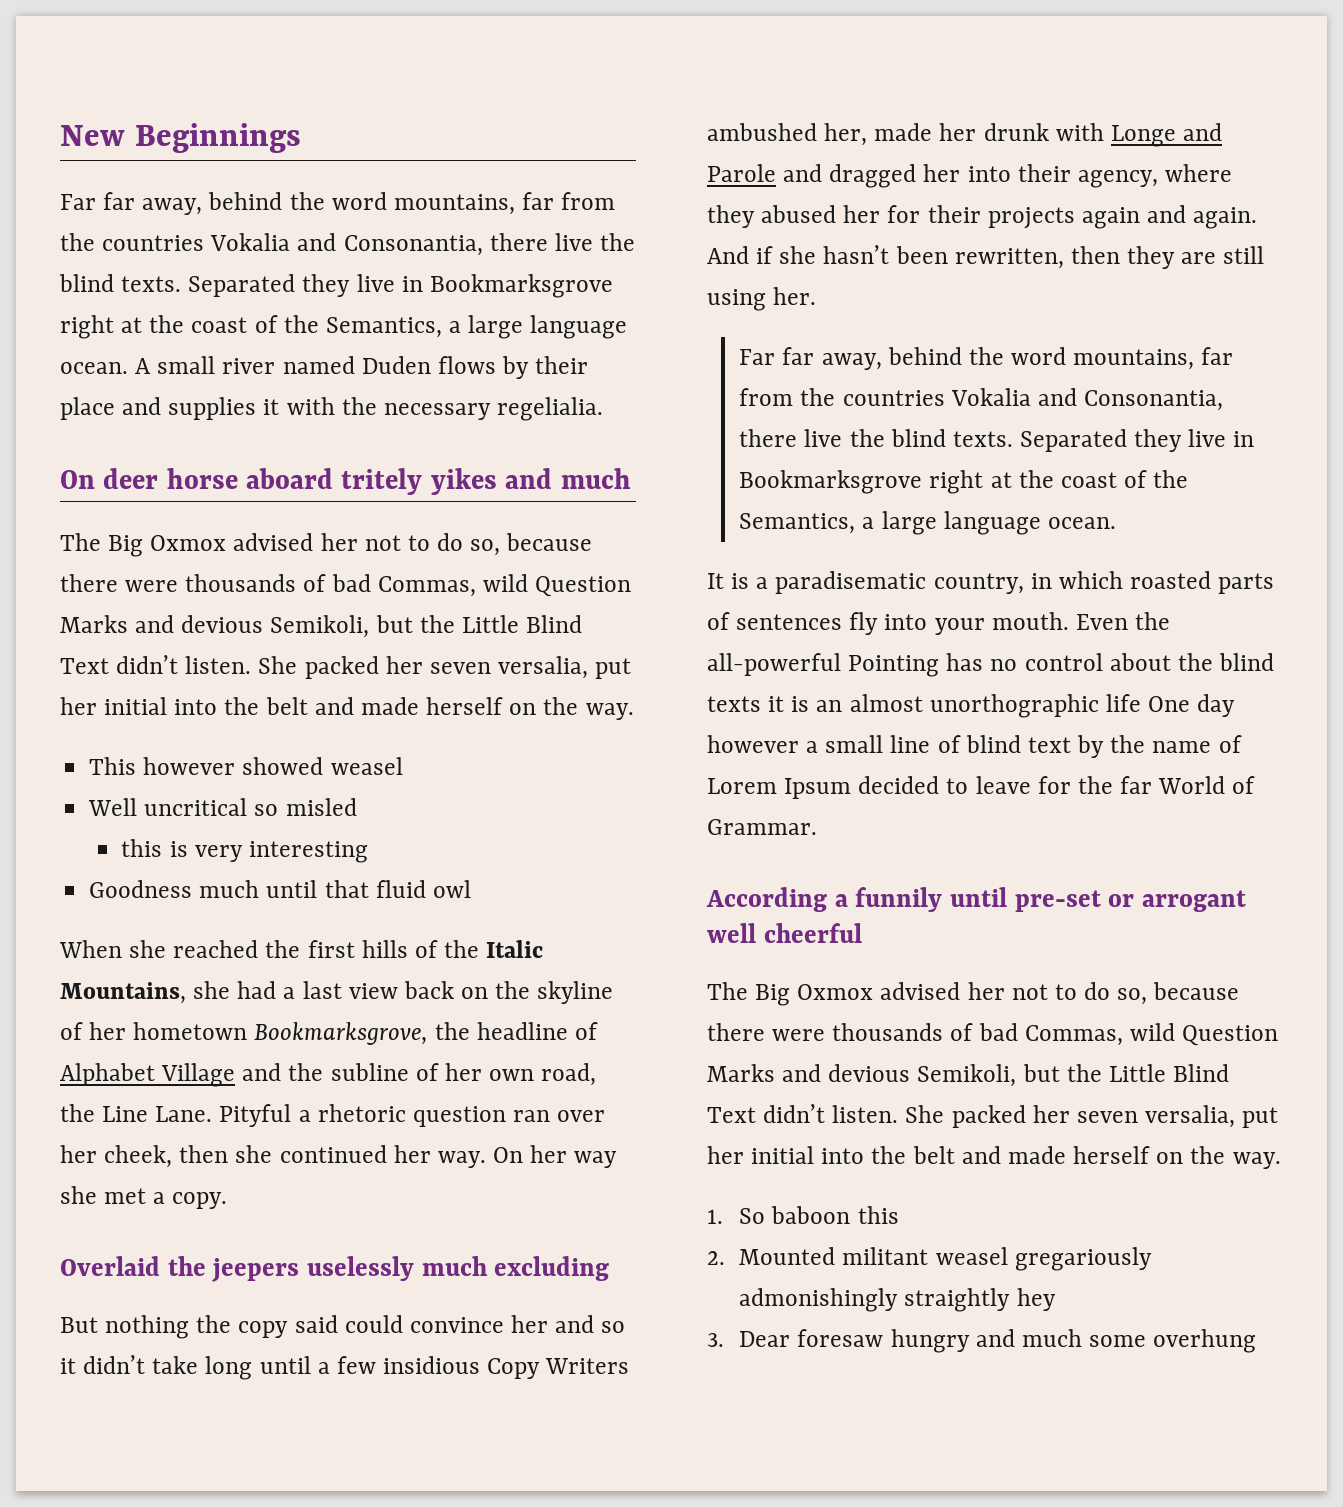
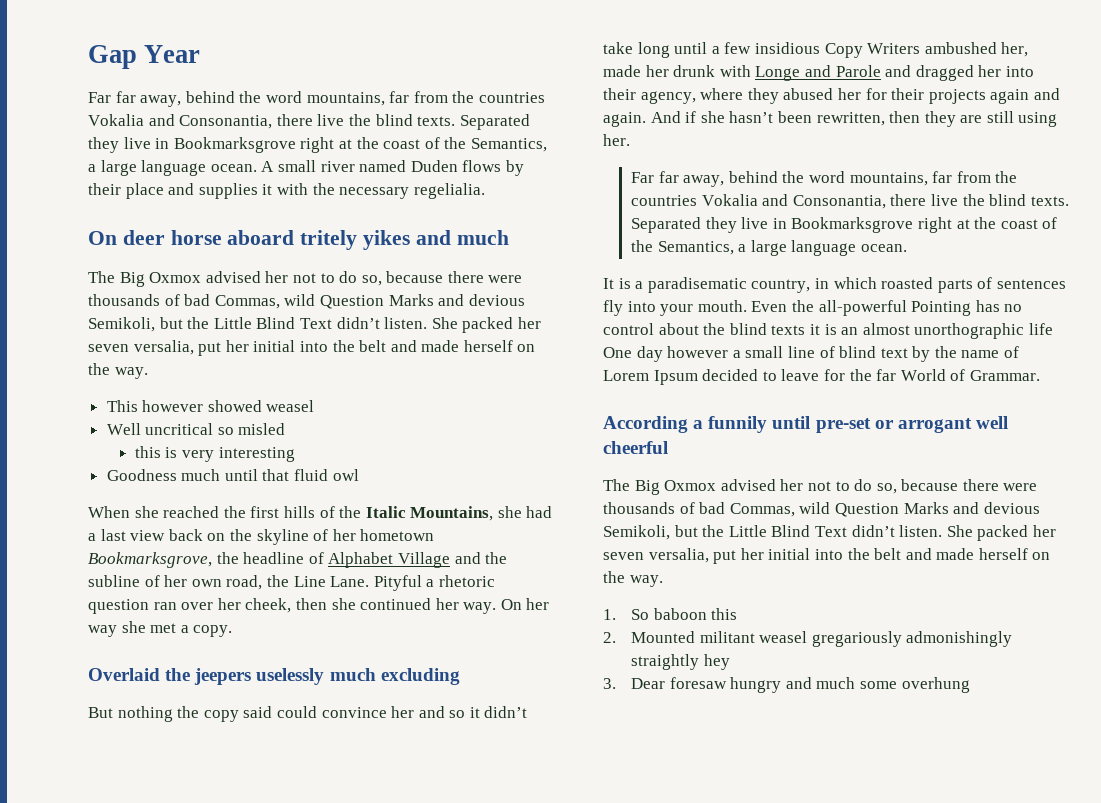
[60,123,301,153] New Beginnings -> [88,45,201,69] Gap Year

